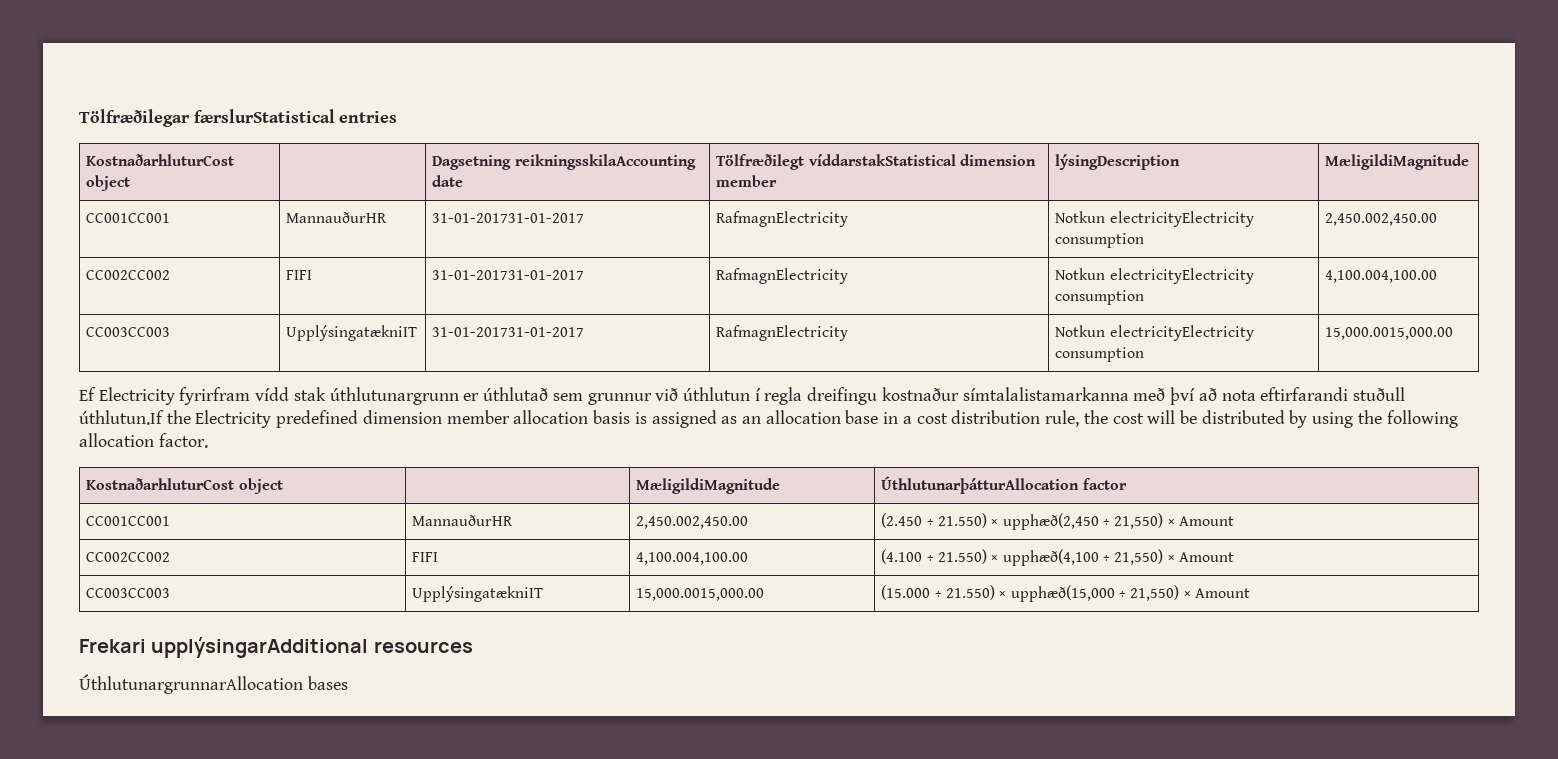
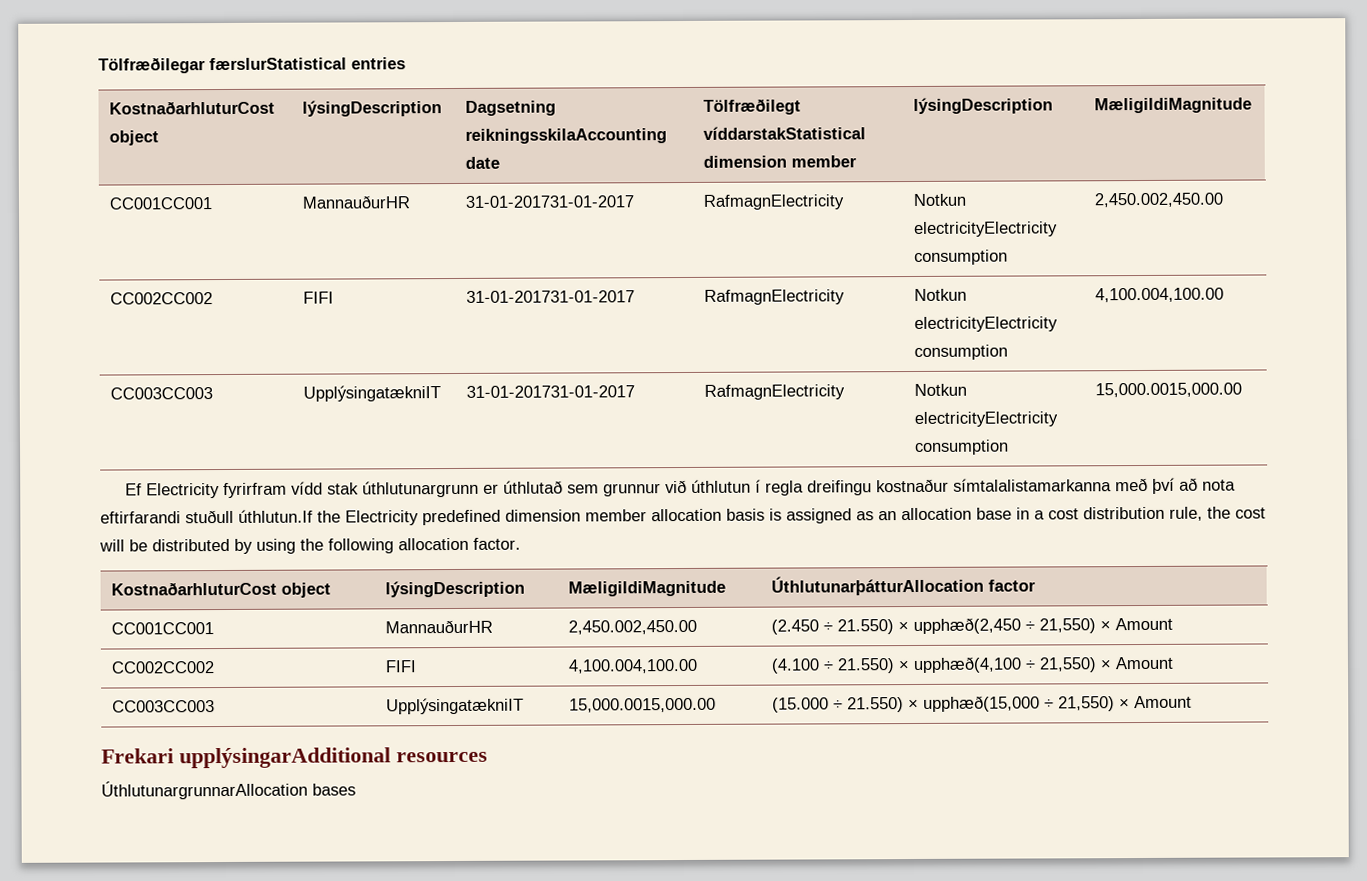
(131, 183) none -> [302,100,443,117] lýsingDescription
(283, 486) none -> [385,580,526,598] lýsingDescription

